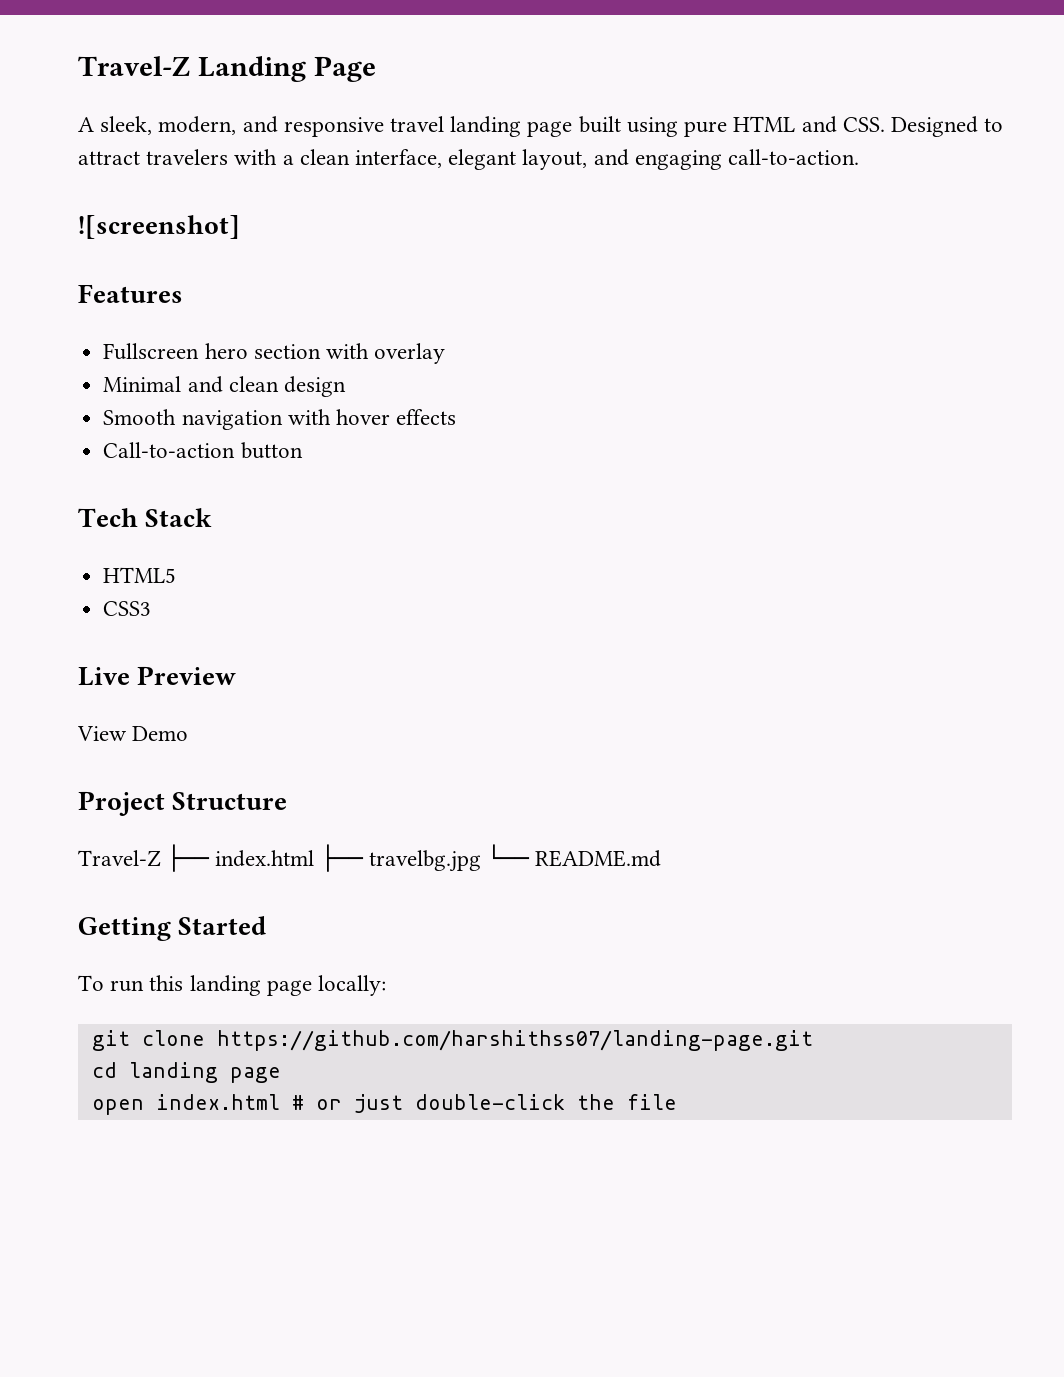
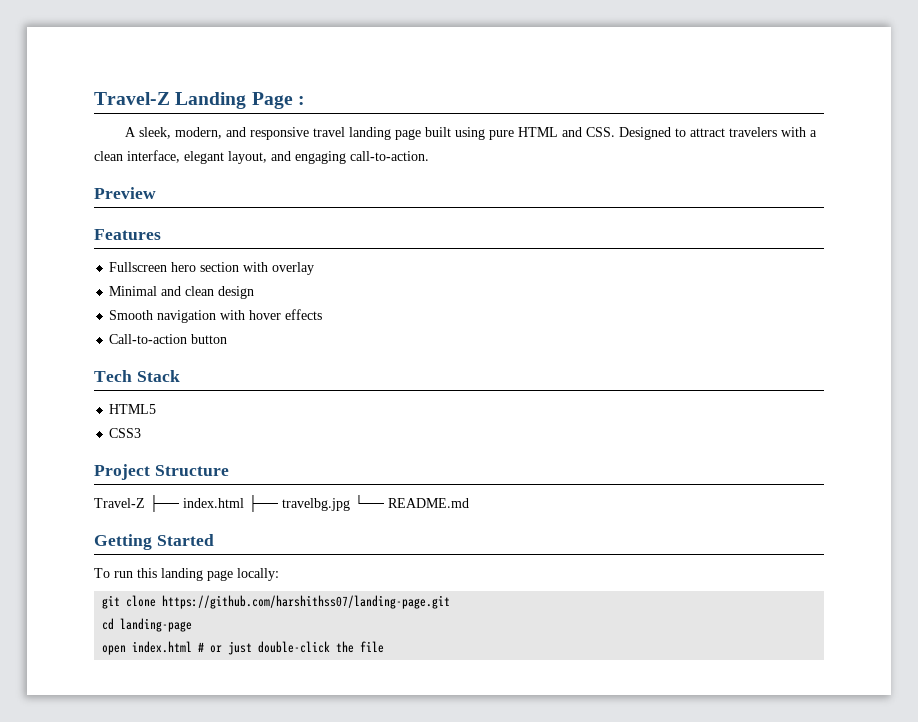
(376, 69) none -> [297,96,305,105] :
[78,215,240,239] ![screenshot] -> [94,187,156,199] Preview
[78,666,237,686] [77,726,189,741] // Live Preview // View Demo -> (142, 433) none
[128,1062,281,1083] landing page -> [120,618,193,632] landing-page

